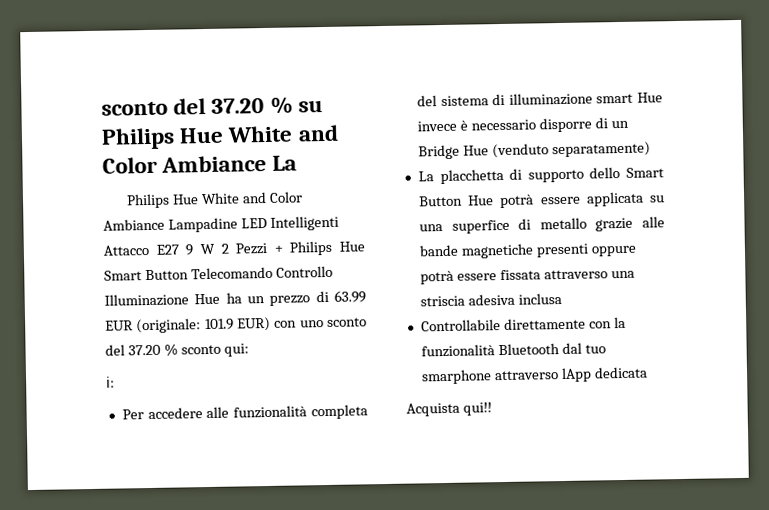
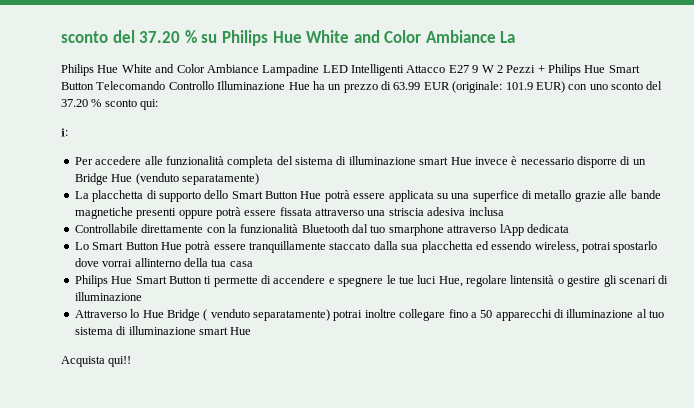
(648, 372) none -> [74,241,658,253] [74,258,253,267] [74,275,669,287] [74,292,142,301] [74,309,665,321] [74,326,252,335] // Lo Smart Button Hue potrà essere tranquillamente staccato dalla sua placchetta ed essendo wireless, potrai spostarlo dove vorrai allinterno della tua casa // Philips Hue Smart Button ti permette di accendere e spegnere le tue luci Hue, regolare lintensità o gestire gli scenari di illuminazione // Attraverso lo Hue Bridge ( venduto separatamente) potrai inoltre collegare fino a 50 apparecchi di illuminazione al tuo sistema di illuminazione smart Hue

